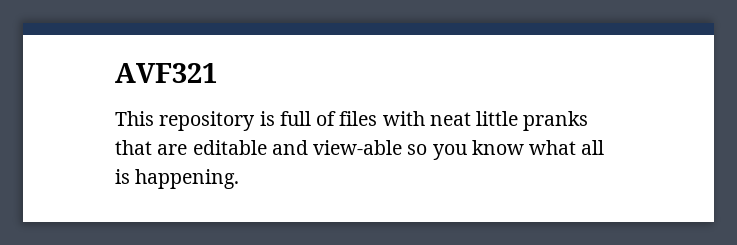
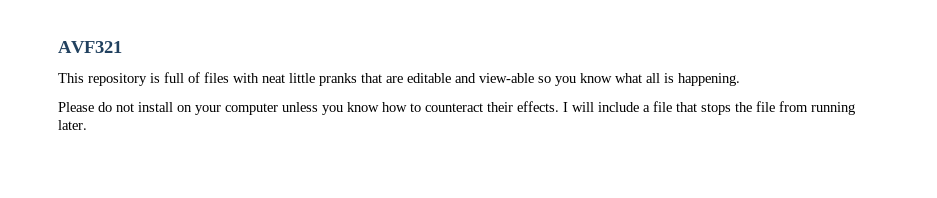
(240, 179) none -> [58,101,855,115] [58,120,87,130] // Please do not install on your computer unless you know how to counteract their effects. I will include a file that stops the file from running later.

